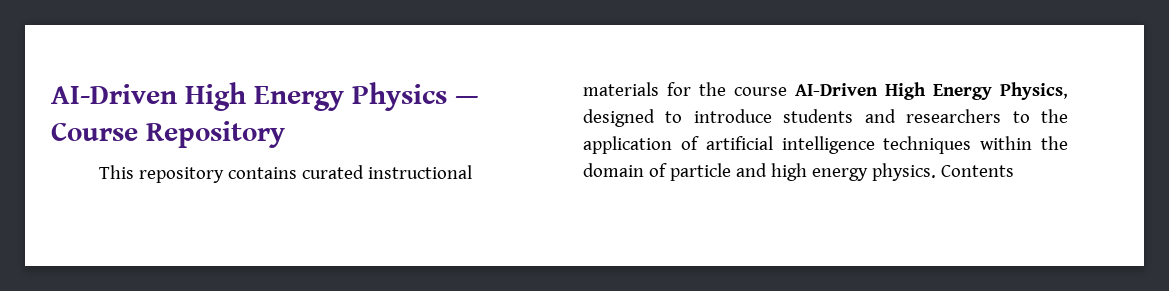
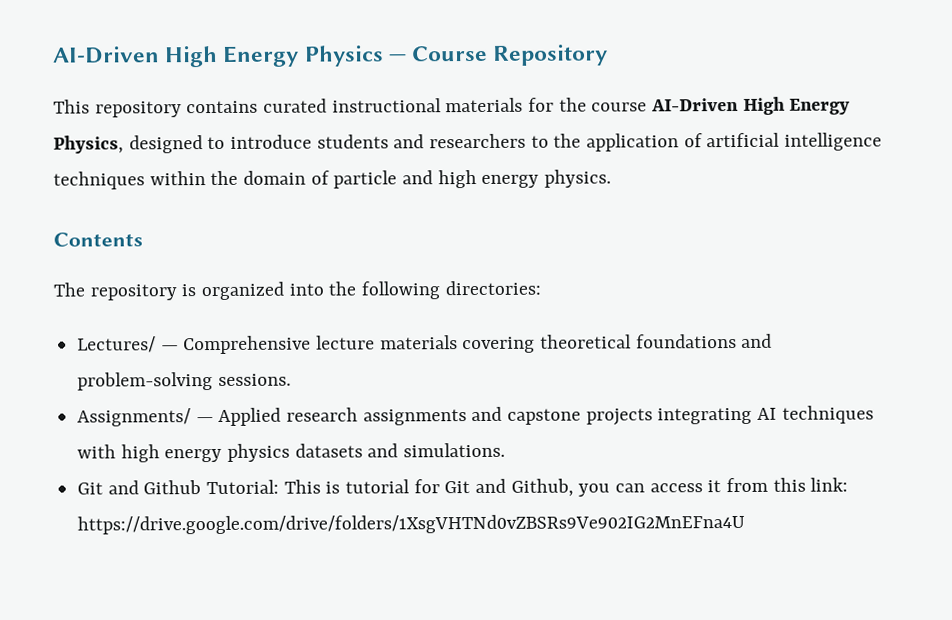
(936, 172) none -> (612, 178) //
(1014, 171) none -> [53,280,541,301] [77,333,773,355] [77,372,291,391] [77,405,874,427] [77,442,506,463] [77,477,849,497] [77,513,746,535] // The repository is organized into the following directories: // Lectures/ — Comprehensive lecture materials covering theoretical foundations and problem-solving sessions. // Assignments/ — Applied research assignments and capstone projects integrating AI techniques with high energy physics datasets and simulations. // Git and Github Tutorial: This is tutorial for Git and Github, you can access it from this link: https://drive.google.com/drive/folders/1XsgVHTNd0vZBSRs9Ve902IG2MnEFna4U

